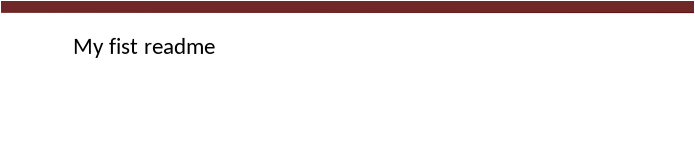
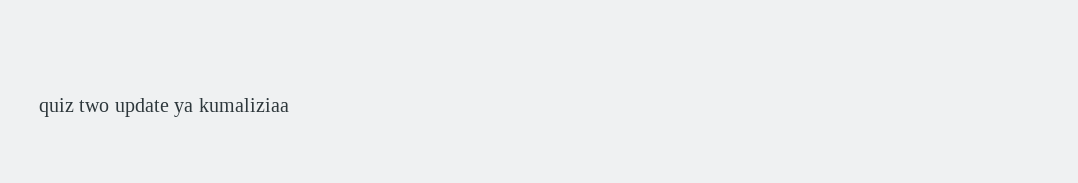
[73,37,217,58] My fist readme -> [39,98,289,117] quiz two update ya kumaliziaa

